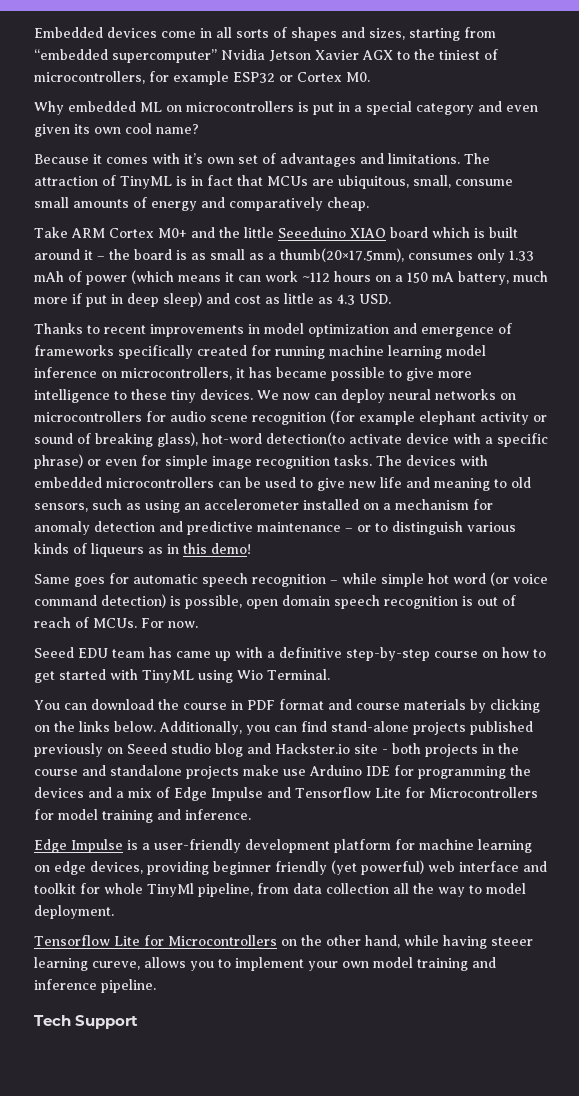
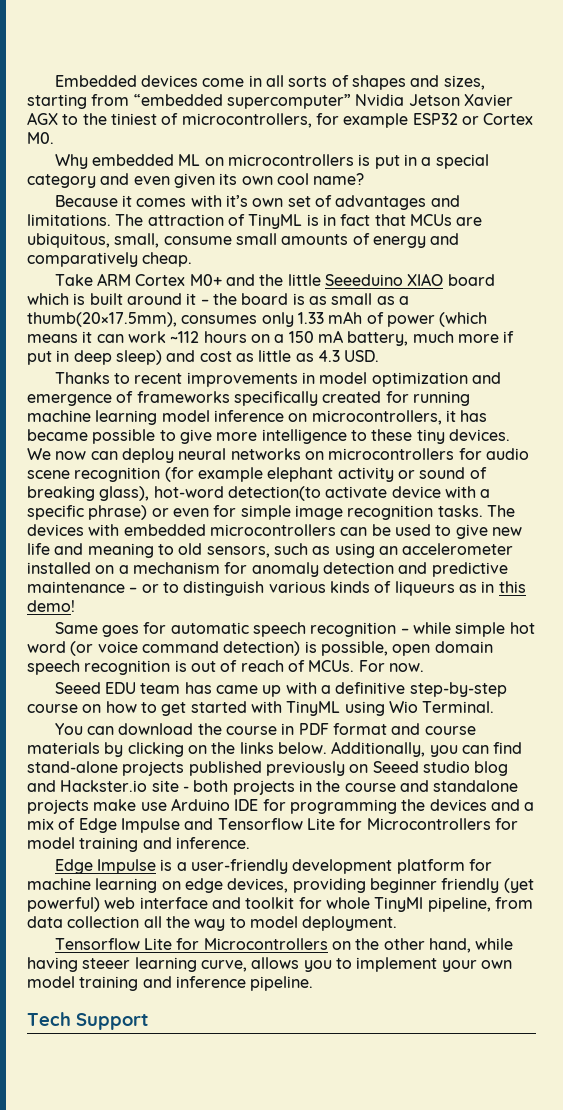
[92,961,140,970] cureve, -> [200,960,247,972] curve,

